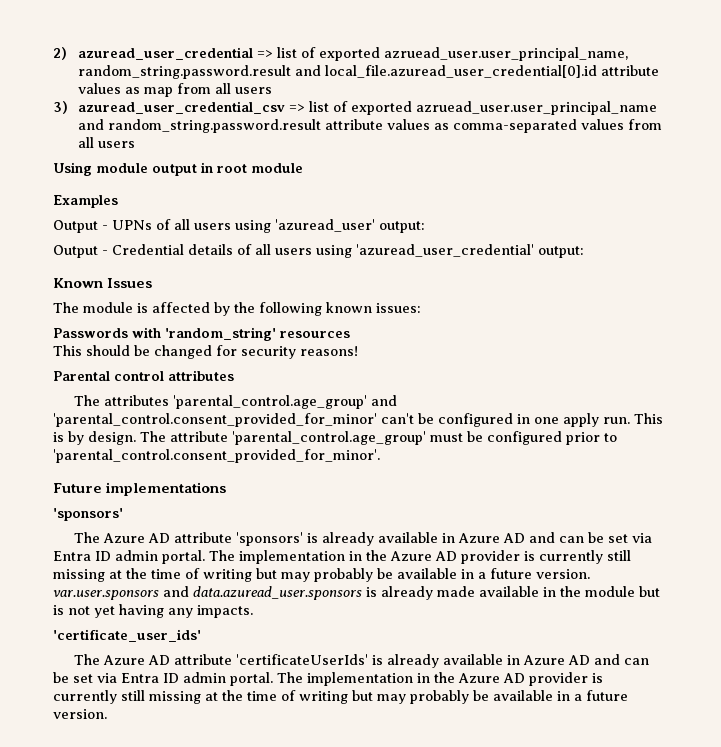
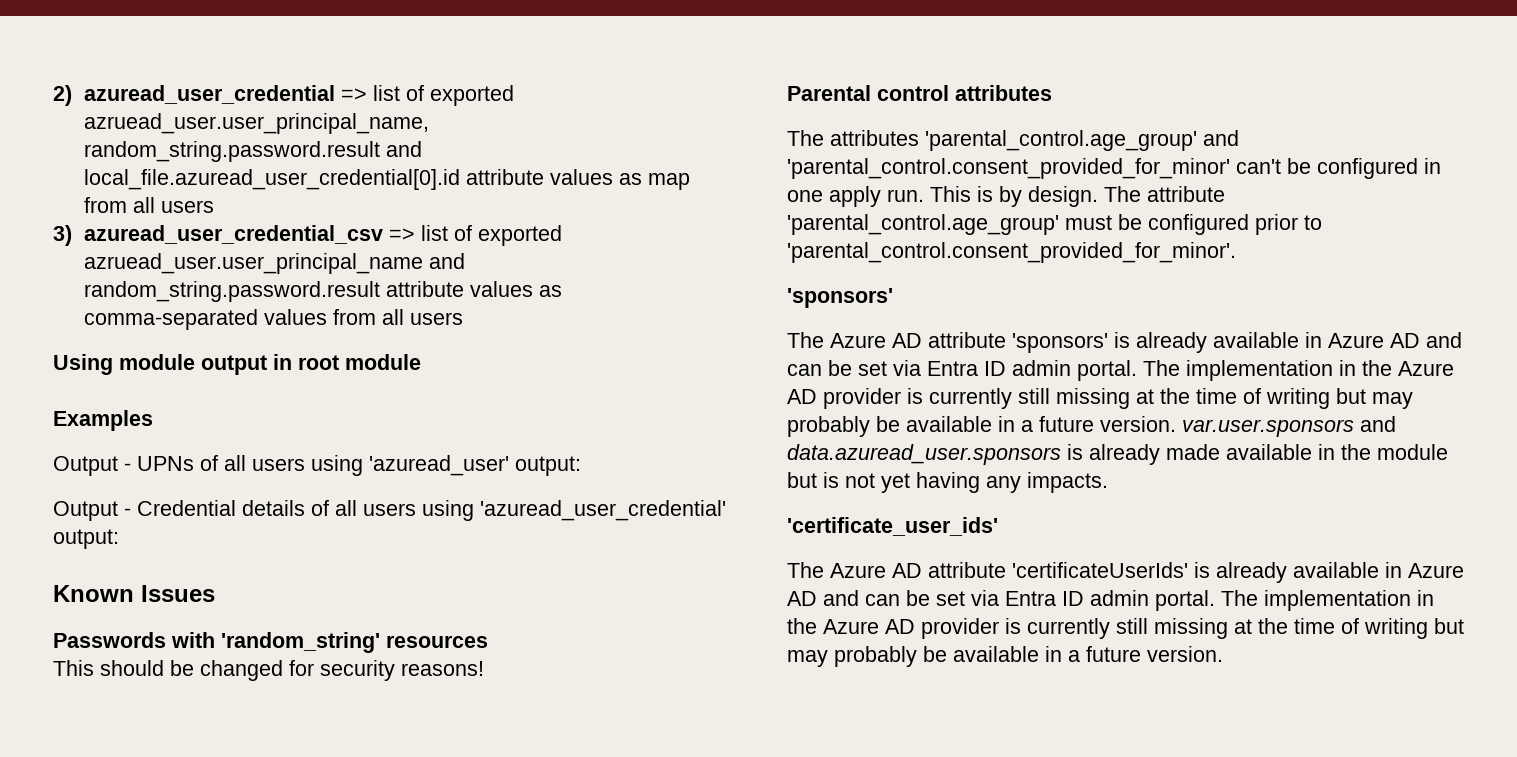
[53,302,421,316] // The module is affected by the following known issues: -> (215, 593) none
[53,482,227,496] // Future implementations -> (1236, 252) none

